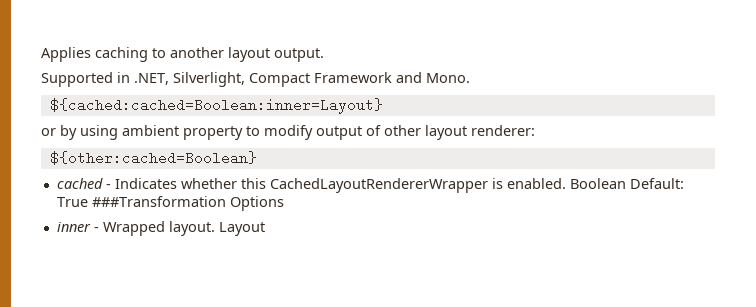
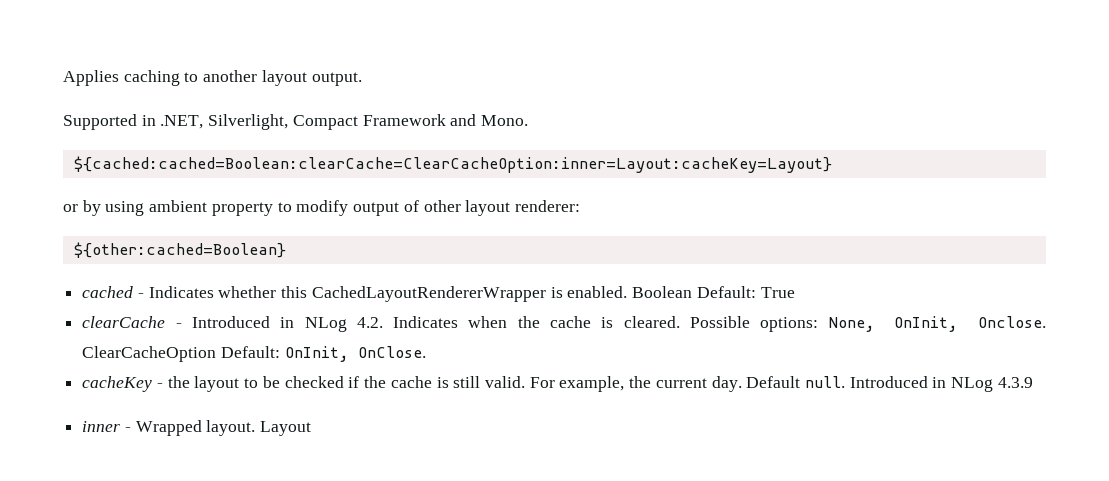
[49,98,383,114] ${cached:cached=Boolean:inner=Layout} -> [73,156,832,173] ${cached:cached=Boolean:clearCache=ClearCacheOption:inner=Layout:cacheKey=Layout}
[91,196,284,211] ###Transformation Options -> [82,316,1047,332] [82,346,426,362] [82,376,1033,392] // clearCache - Introduced in NLog 4.2. Indicates when the cache is cleared. Possible options: None, OnInit, Onclose. ClearCacheOption Default: OnInit, OnClose. // cacheKey - the layout to be checked if the cache is still valid. For example, the current day. Default null. Introduced in NLog 4.3.9

